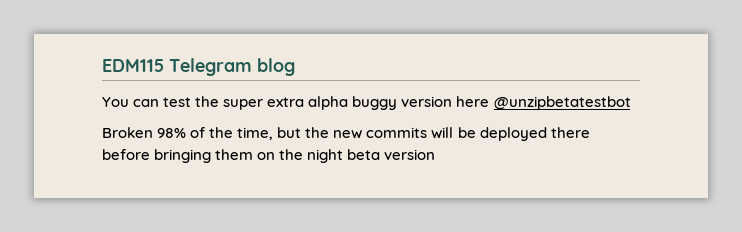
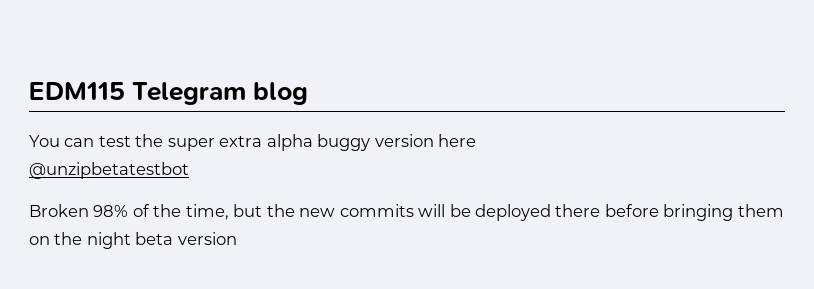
(490, 101) none -> (477, 140) //

